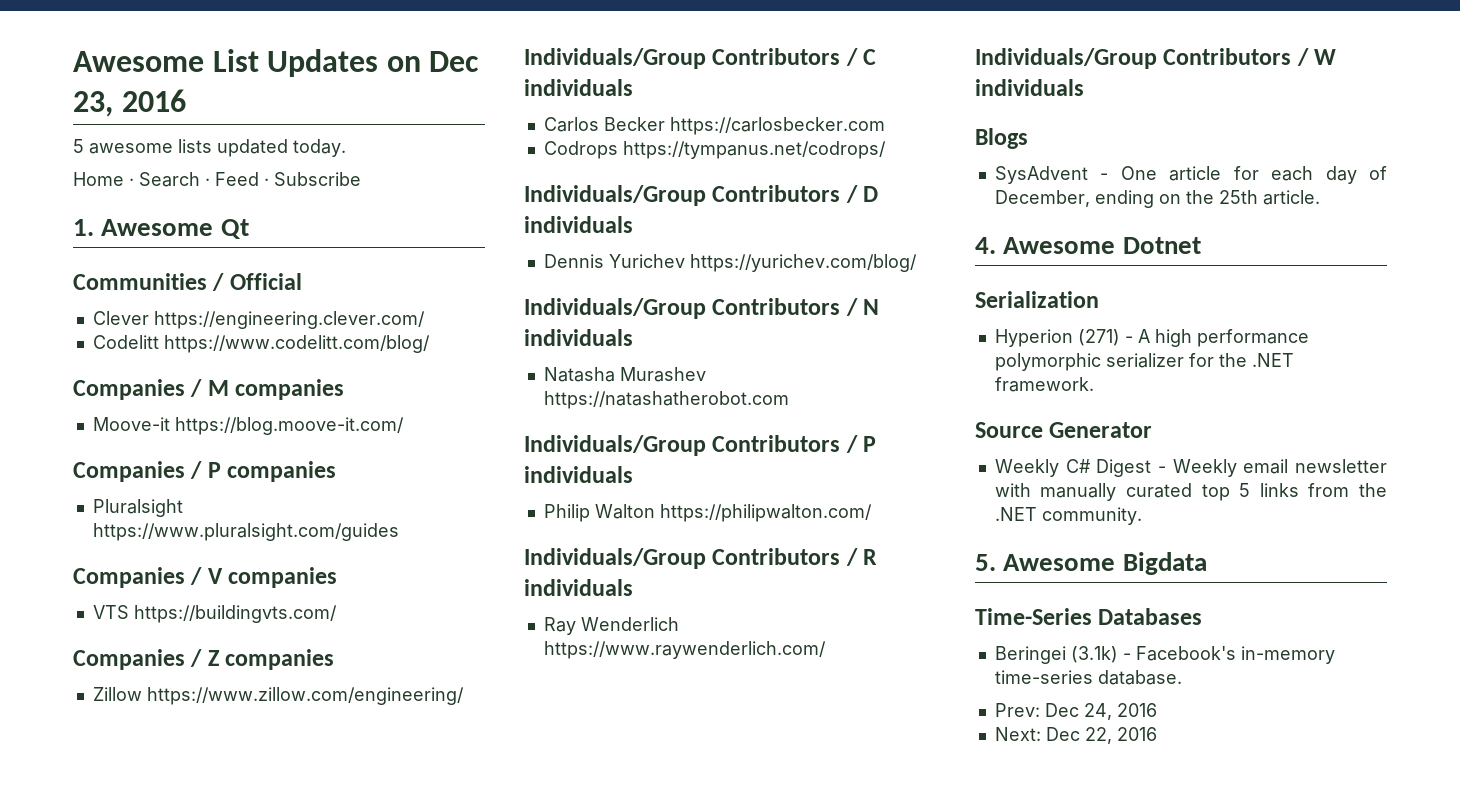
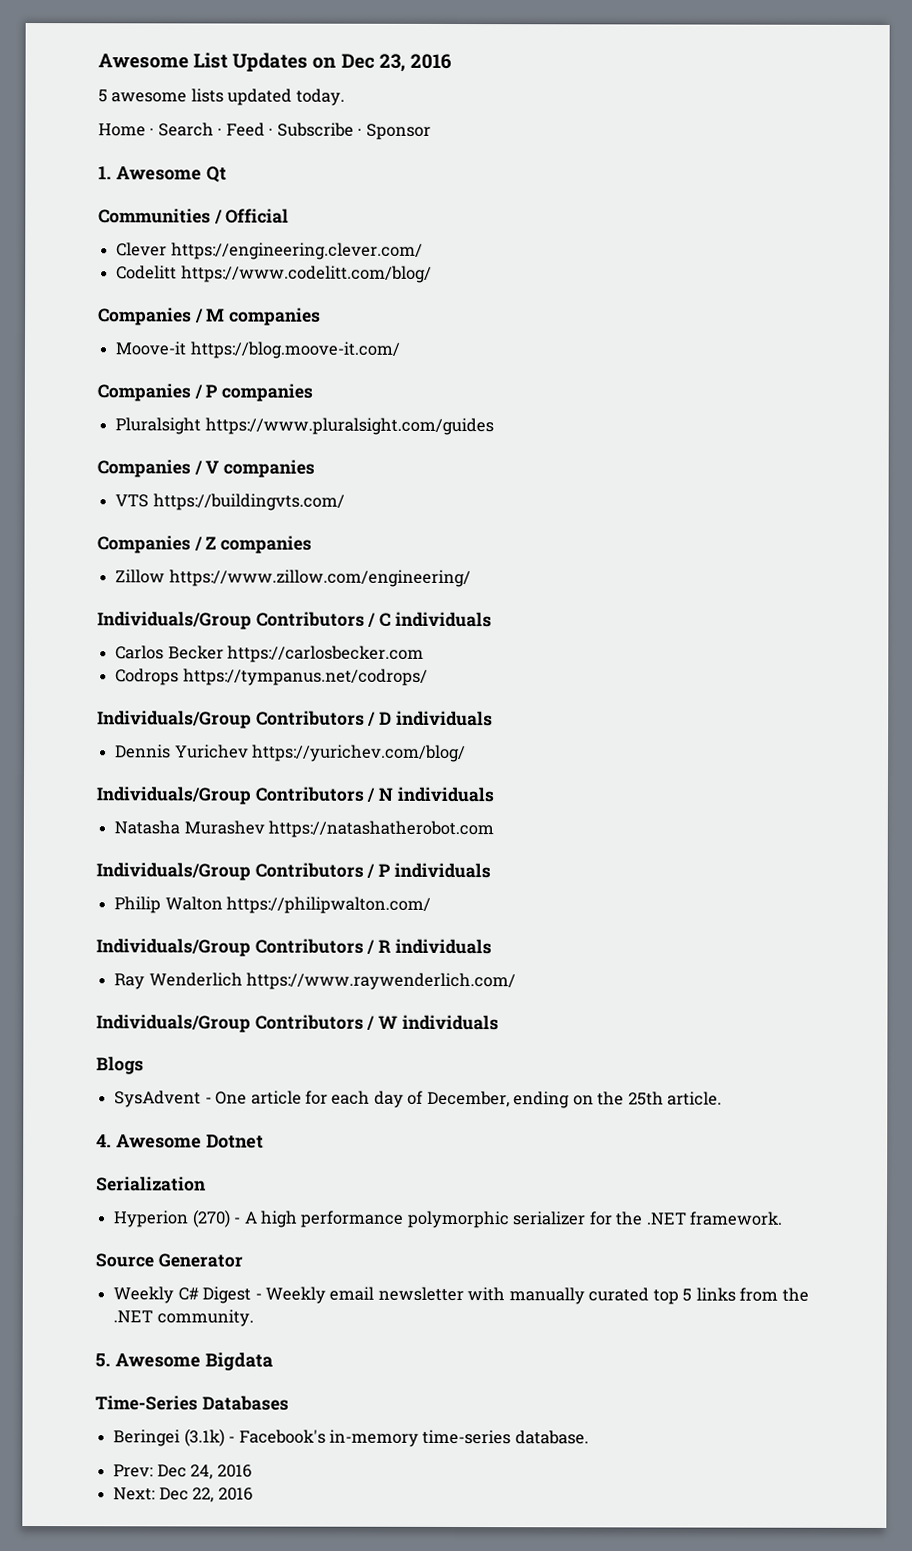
(361, 179) none -> [357,123,431,140] · Sponsor
[1077,329,1120,346] (271) -> [191,1209,231,1228] (270)

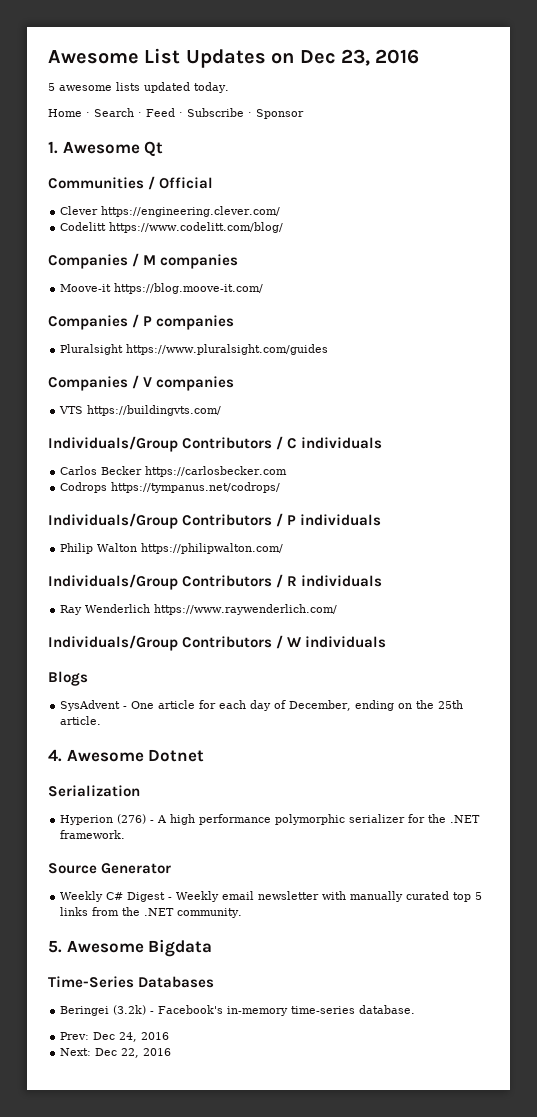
[97,535,313,554] [115,569,471,588] // Companies / Z companies // Zillow https://www.zillow.com/engineering/ -> (222, 410) none
[97,710,493,729] [115,744,467,763] [96,786,494,805] [114,820,495,839] // Individuals/Group Contributors / D individuals // Dennis Yurichev https://yurichev.com/blog/ // Individuals/Group Contributors / N individuals // Natasha Murashev https://natashatherobot.com -> (281, 487) none
[191,1209,231,1228] (270) -> [117,814,147,824] (276)
[183,1428,225,1447] (3.1k) -> [113,1005,147,1015] (3.2k)

